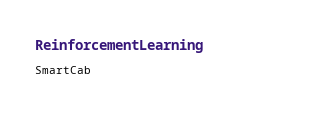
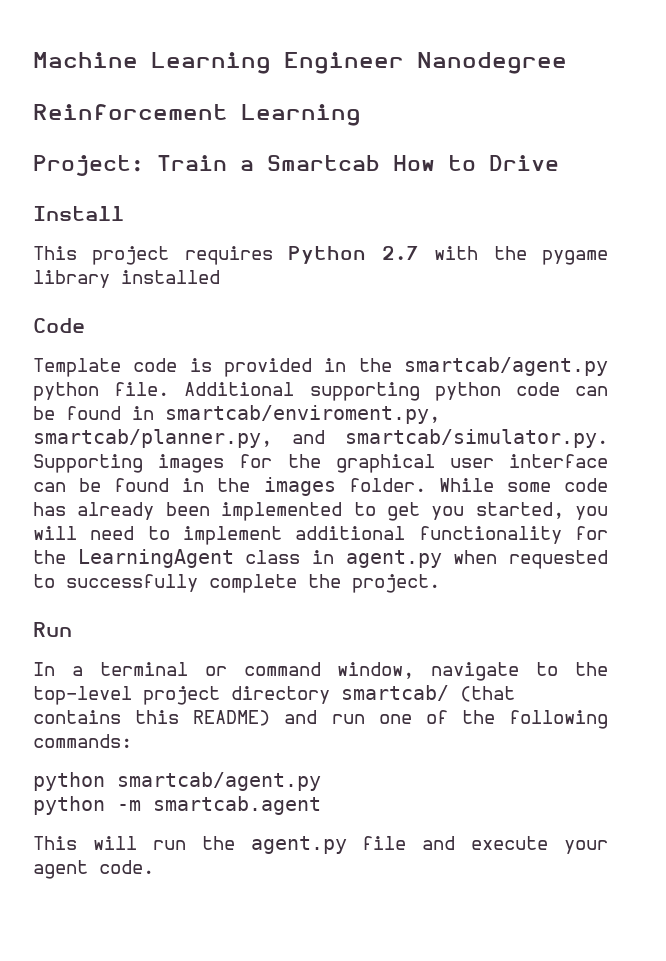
[35,39,203,53] [35,66,91,74] ReinforcementLearning // SmartCab -> [33,52,567,74] [33,104,361,126] [33,155,559,176] [33,206,124,221] [33,246,608,265] [33,270,220,288] [33,318,85,333] [33,357,608,377] [33,382,609,401] [33,405,440,424] [33,429,608,448] [33,454,608,473] [33,477,608,496] [33,502,608,521] [33,526,609,545] [33,549,608,569] [33,574,440,593] [33,622,72,637] [33,662,608,681] [33,685,515,705] [33,710,608,729] [33,734,132,748] [33,772,321,791] [33,796,321,815] [33,836,608,854] [33,860,154,879] Machine Learning Engineer Nanodegree // Reinforcement Learning // Project: Train a Smartcab How to Drive // Install // This project requires Python 2.7 with the pygame library installed // Code // Template code is provided in the smartcab/agent.py python file. Additional supporting python code can be found in smartcab/enviroment.py, smartcab/planner.py, and smartcab/simulator.py. Supporting images for the graphical user interface can be found in the images folder. While some code has already been implemented to get you started, you will need to implement additional functionality for the LearningAgent class in agent.py when requested to successfully complete the project. // Run // In a terminal or command window, navigate to the top-level project directory smartcab/ (that contains this README) and run one of the following commands: // python smartcab/agent.py // python -m smartcab.agent // This will run the agent.py file and execute your agent code.

